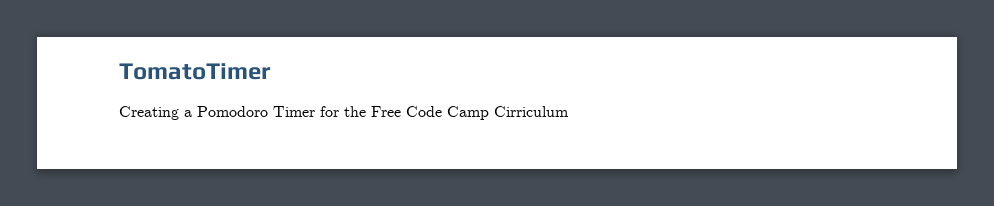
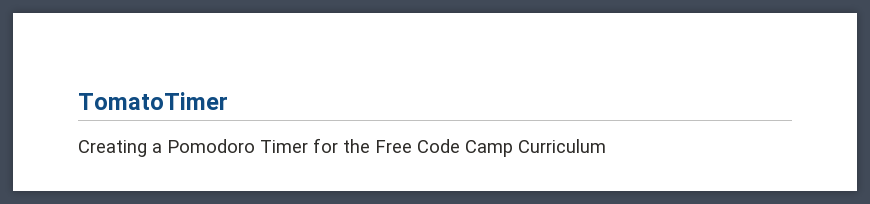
[494,106,569,117] Cirriculum -> [518,139,606,153] Curriculum

